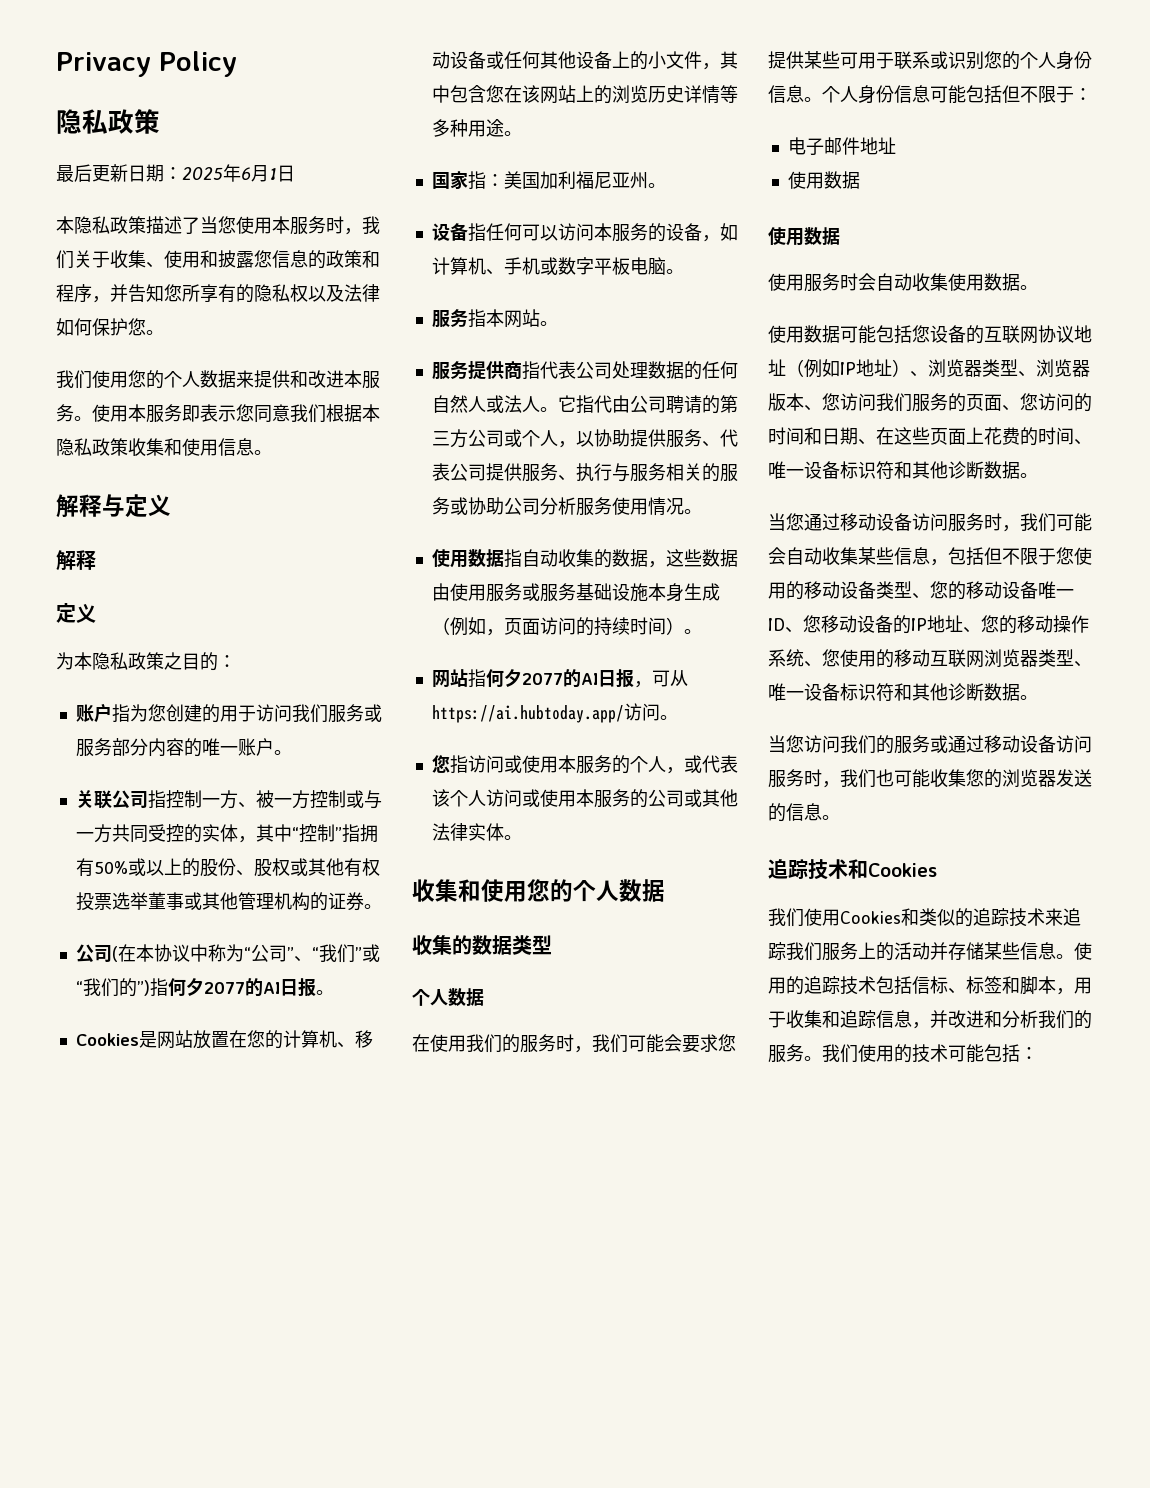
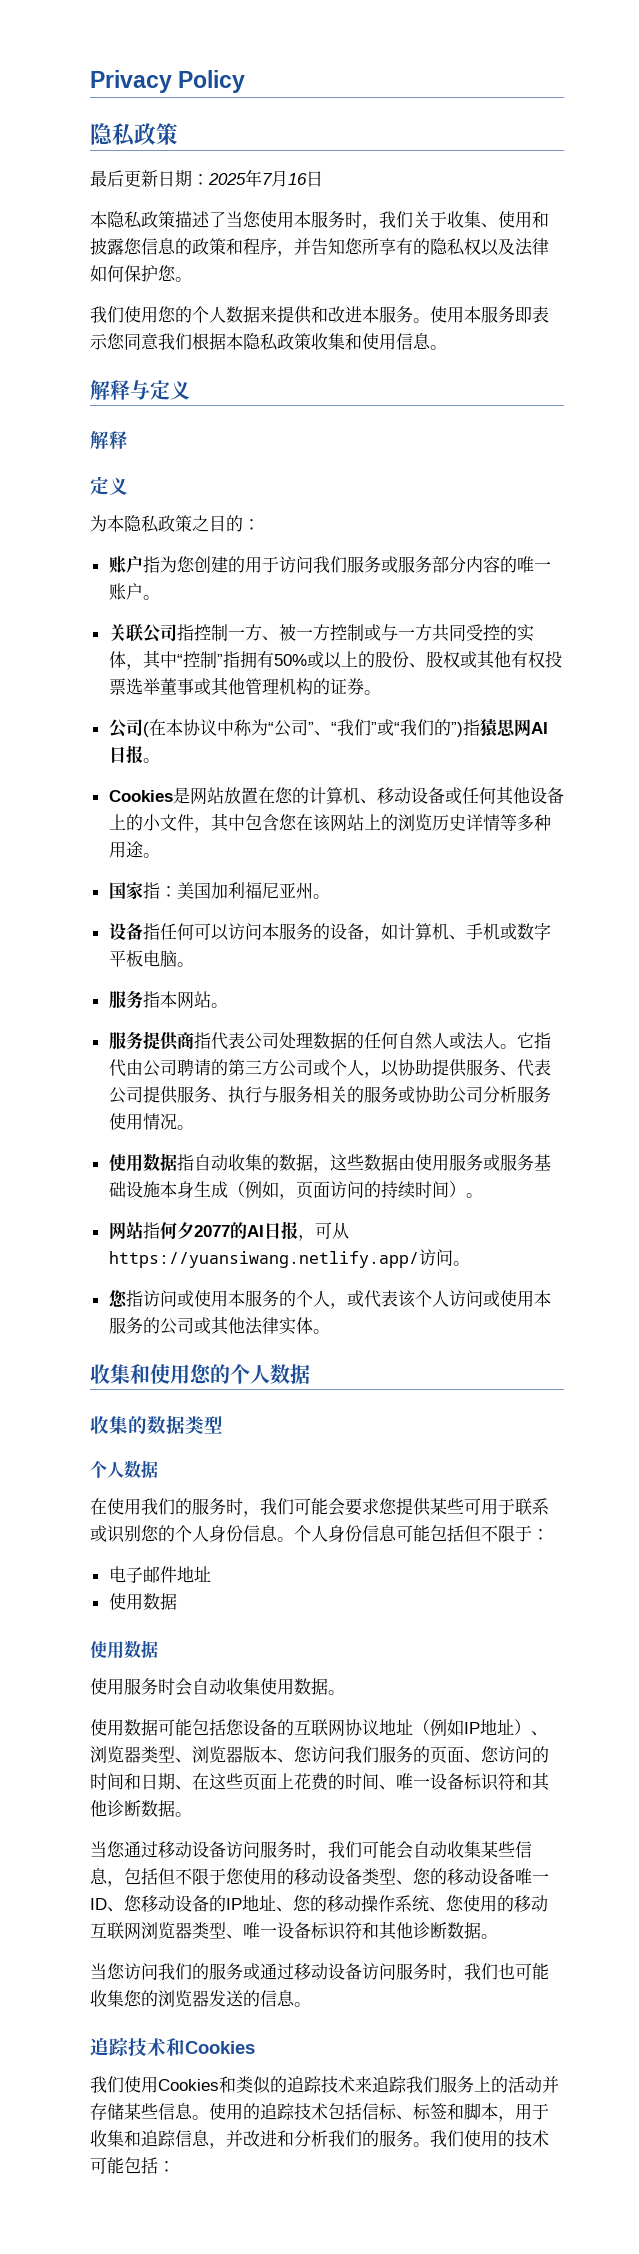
[241,165,277,182] 6月1 -> [262,170,307,187] 7月16
[167,978,263,997] 何夕2077的 -> [479,719,531,737] 猿思网
[431,705,624,723] https://ai.hubtoday.app/ -> [108,1251,419,1268] https://yuansiwang.netlify.app/

